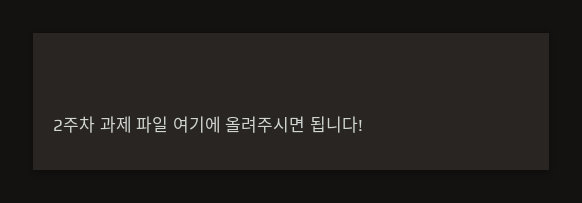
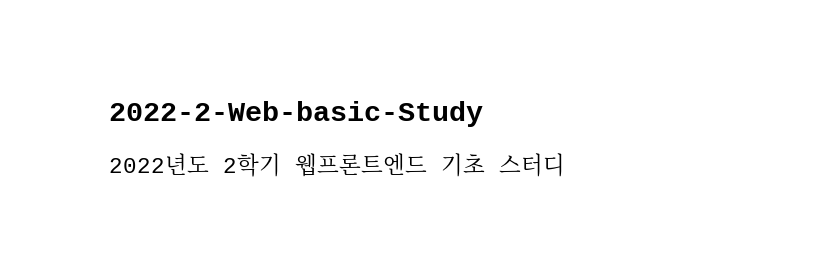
[53,116,363,133] 2주차 과제 파일 여기에 올려주시면 됩니다! -> [109,101,483,127] [109,153,565,177] 2022-2-Web-basic-Study // 2022년도 2학기 웹프론트엔드 기초 스터디

